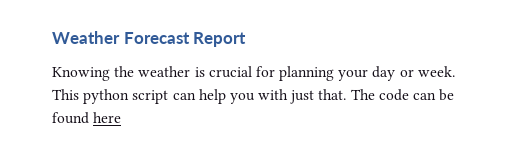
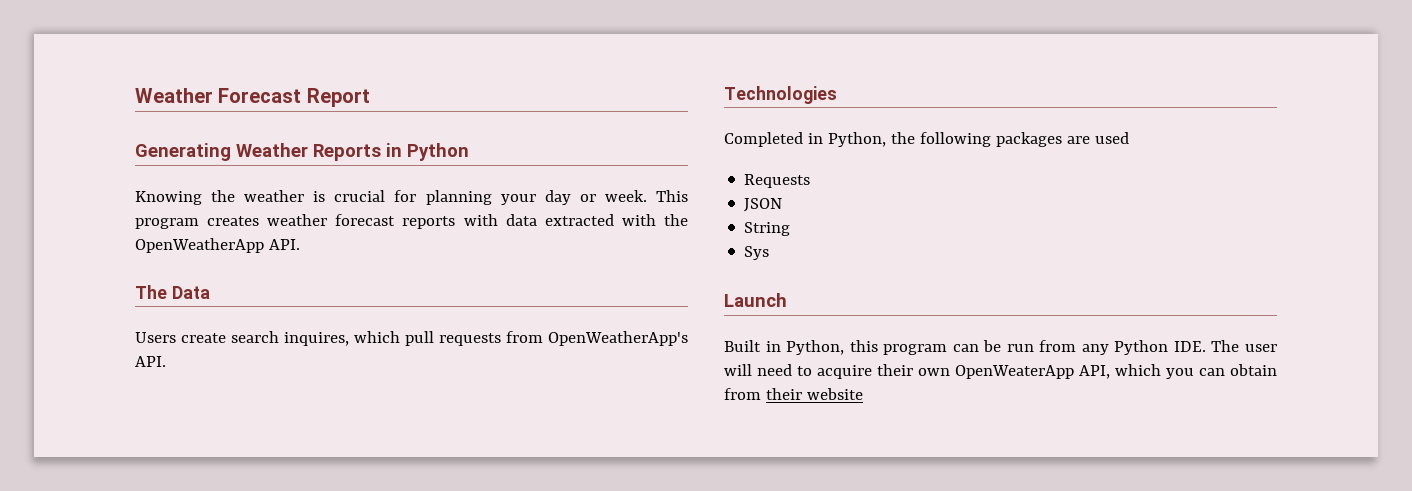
(247, 39) none -> [135,143,469,161] // Generating Weather Reports in Python
[83,89,455,104] [52,112,122,124] python script can help you with just that. The code can be found here -> [135,214,688,229] [135,238,300,253] [135,285,210,299] [135,331,688,346] [135,356,166,367] [724,86,837,104] [724,132,1129,147] [744,174,811,188] [744,198,783,212] [744,222,791,236] [744,246,770,260] [724,293,787,307] [724,340,1277,355] [724,364,1277,379] [724,388,863,400] program creates weather forecast reports with data extracted with the OpenWeatherApp API. // The Data // Users create search inquires, which pull requests from OpenWeatherApp's API. // Technologies // Completed in Python, the following packages are used // Requests // JSON // String // Sys // Launch // Built in Python, this program can be run from any Python IDE. The user will need to acquire their own OpenWeaterApp API, which you can obtain from their website

